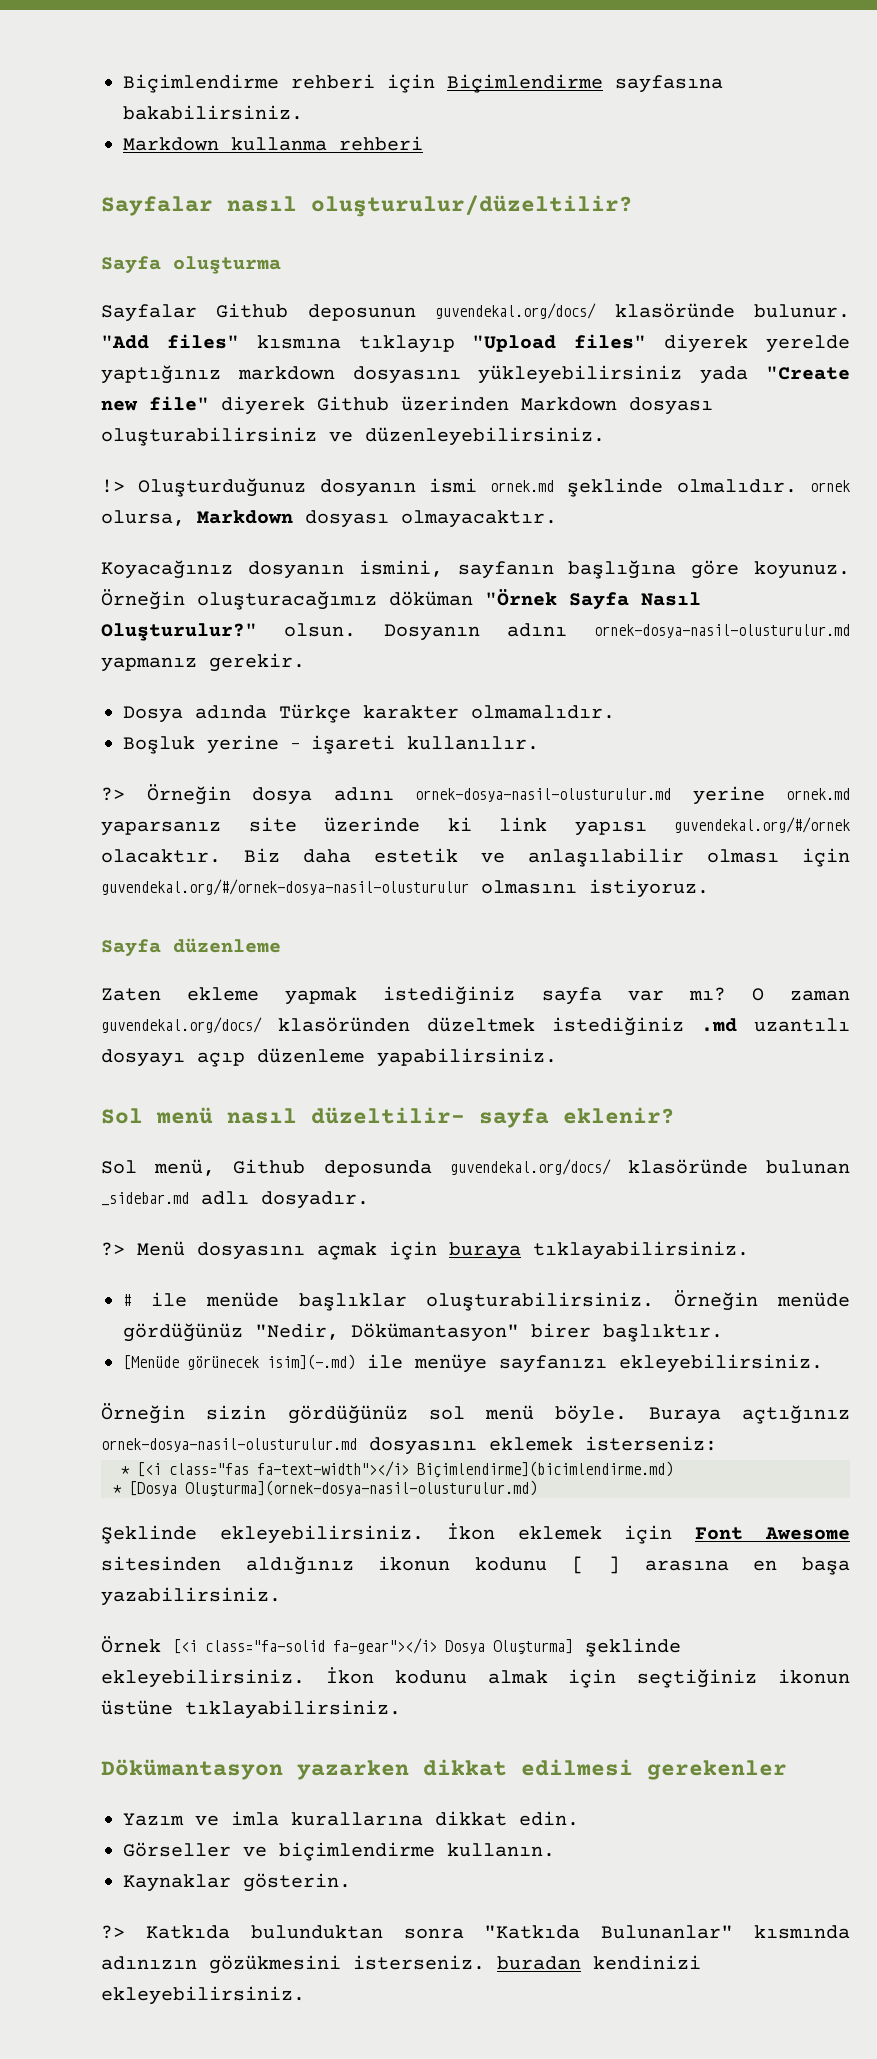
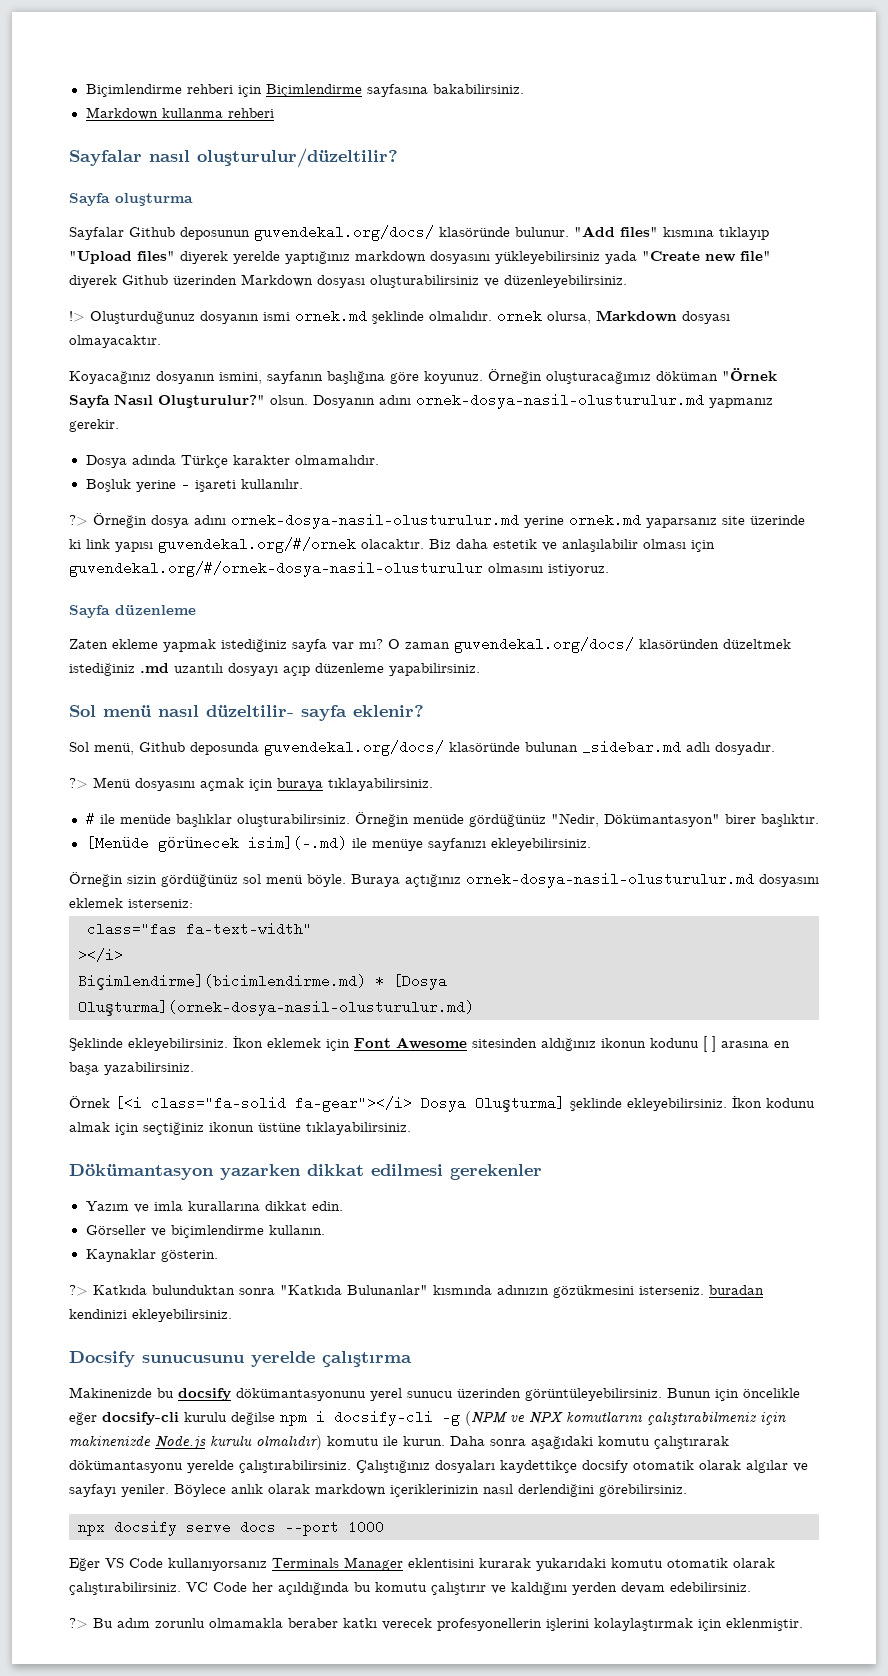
[121,1461,409,1477] * [<i class="fas fa-text-width"></i> -> [87,922,312,936] [78,948,123,962] class="fas fa-text-width" // ></i> //
(673, 1469) // -> (366, 982) none
(305, 1995) none -> [69,1351,412,1367] [69,1387,800,1401] [69,1410,786,1426] [69,1435,729,1450] [69,1460,808,1473] [69,1484,687,1497] [78,1520,384,1536] [69,1557,775,1571] [69,1582,751,1595] [69,1618,803,1631] // Docsify sunucusunu yerelde çalıştırma // Makinenizde bu docsify dökümantasyonunu yerel sunucu üzerinden görüntüleyebilirsiniz. Bunun için öncelikle eğer docsify-cli kurulu değilse npm i docsify-cli -g (NPM ve NPX komutlarını çalıştırabilmeniz için makinenizde Node.js kurulu olmalıdır) komutu ile kurun. Daha sonra aşağıdaki komutu çalıştırarak dökümantasyonu yerelde çalıştırabilirsiniz. Çalıştığınız dosyaları kaydettikçe docsify otomatik olarak algılar ve sayfayı yeniler. Böylece anlık olarak markdown içeriklerinizin nasıl derlendiğini görebilirsiniz. // npx docsify serve docs --port 1000 // Eğer VS Code kullanıyorsanız Terminals Manager eklentisini kurarak yukarıdaki komutu otomatik olarak çalıştırabilirsiniz. VC Code her açıldığında bu komutu çalıştırır ve kaldığını yerden devam edebilirsiniz. // ?> Bu adım zorunlu olmamakla beraber katkı verecek profesyonellerin işlerini kolaylaştırmak için eklenmiştir.

